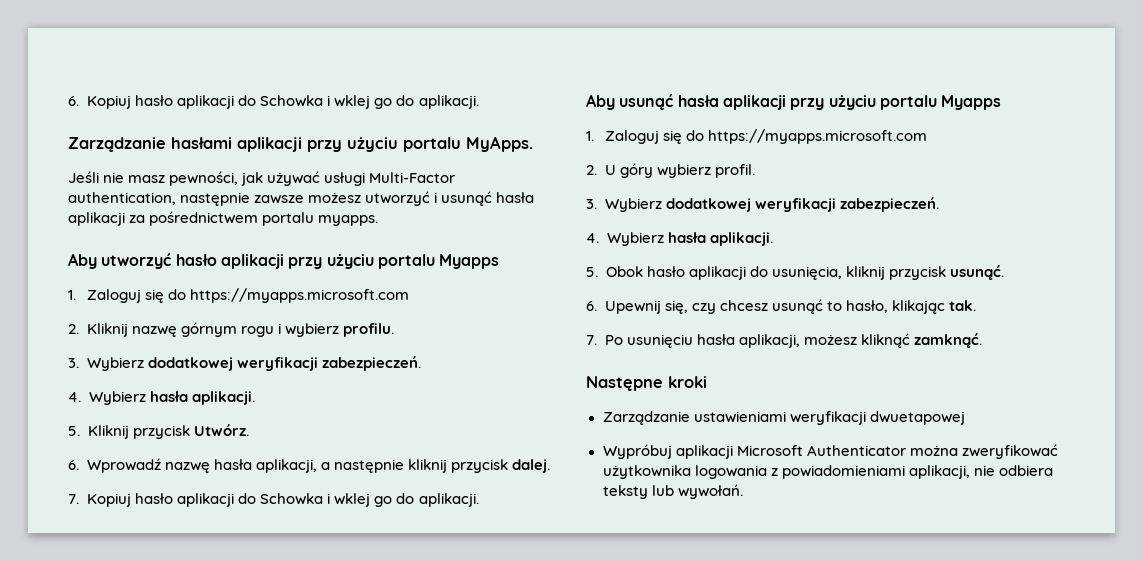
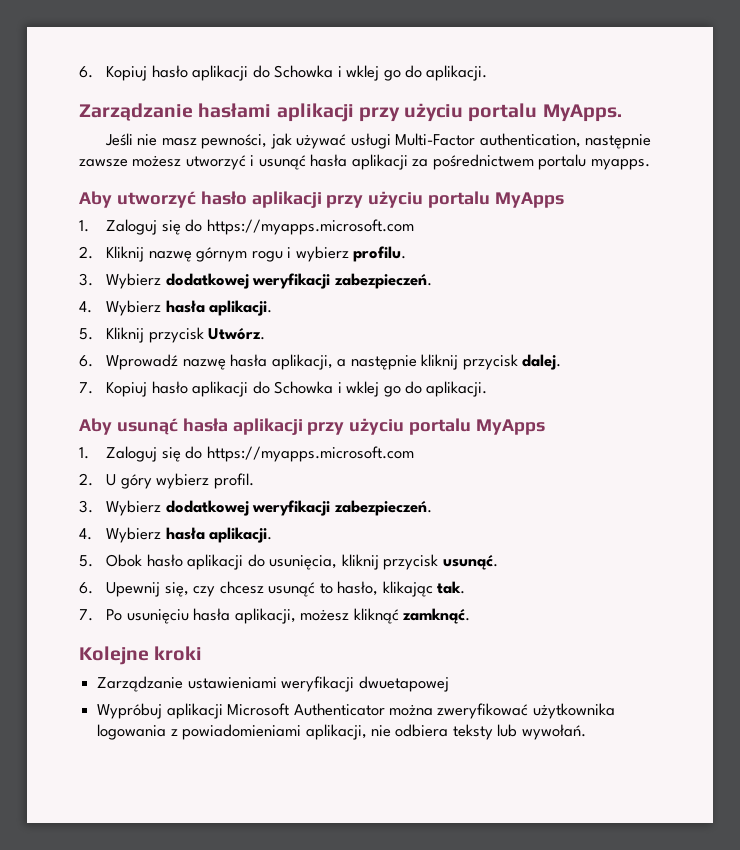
[439,254,500,269] Myapps -> [495,192,565,208] MyApps
[941,95,1002,110] Myapps -> [476,419,546,435] MyApps
[586,376,663,391] Następne -> [79,646,149,665] Kolejne

